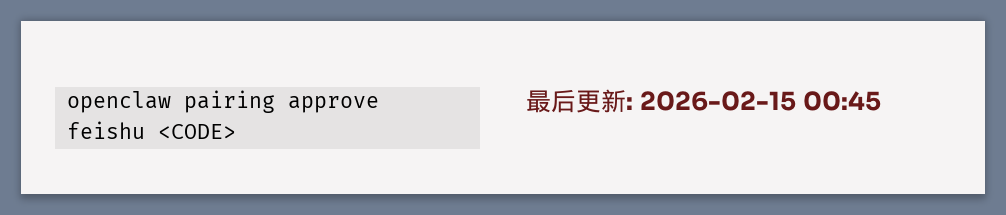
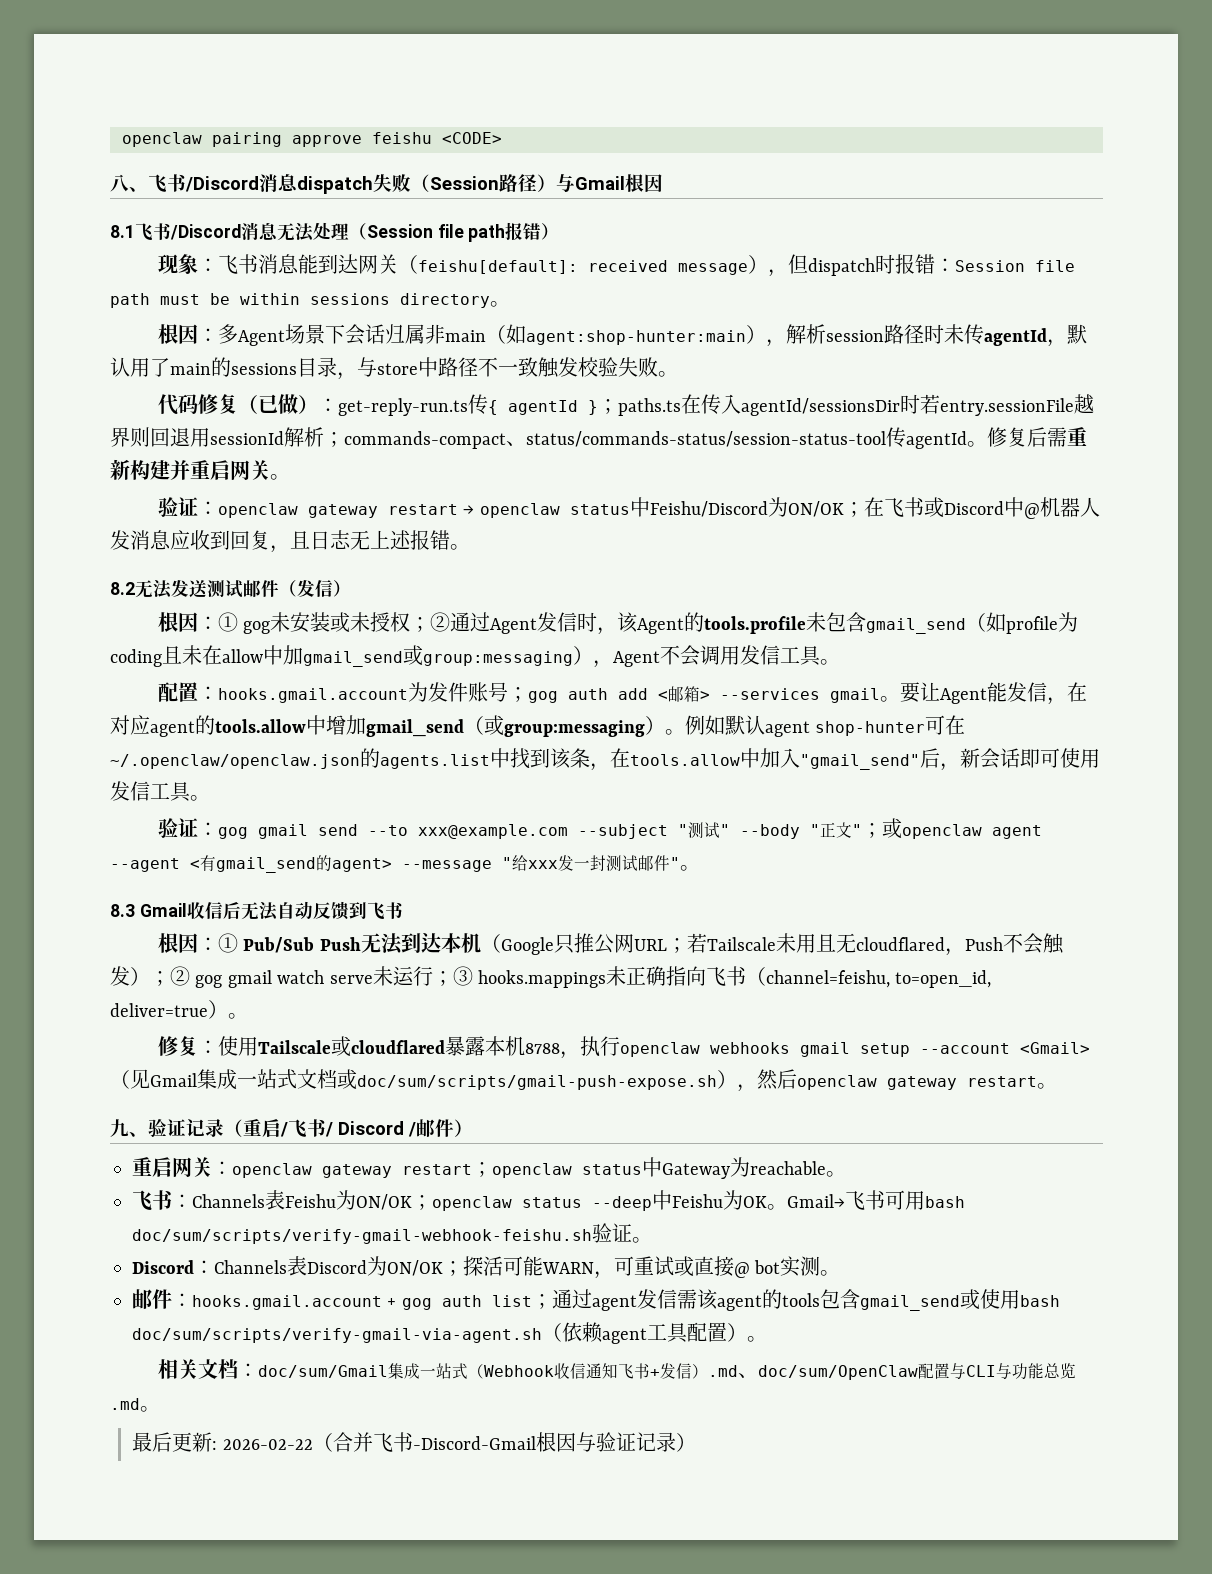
[526,89,881,113] 最后更新: 2026-02-15 00:45 -> [110,174,663,194] [110,222,560,242] [157,254,1075,277] [110,293,510,308] [157,324,1087,347] [110,357,678,380] [157,394,1094,416] [110,427,1087,449] [110,459,290,480] [157,497,1100,519] [110,530,470,553] [110,580,351,599] [157,612,1079,635] [110,645,840,668] [157,682,1087,705] [110,715,966,737] [110,748,1100,771] [110,781,210,802] [157,818,1042,839] [110,855,700,873] [110,901,403,921] [157,933,1064,956] [110,966,992,988] [110,1000,248,1019] [157,1036,1090,1059] [110,1069,1057,1092] [110,1119,473,1138] [132,1157,846,1179] [132,1190,965,1211] [132,1223,652,1244] [132,1256,841,1279] [132,1289,1060,1311] [132,1322,767,1344] [157,1359,1076,1380] [110,1398,160,1412] [132,1432,696,1452] 八、飞书/Discord消息dispatch失败（Session路径）与Gmail根因 // 8.1飞书/Discord消息无法处理（Session file path报错） // 现象：飞书消息能到达网关（feishu[default]: received message），但dispatch时报错：Session file path must be within sessions directory。 // 根因：多Agent场景下会话归属非main（如agent:shop-hunter:main），解析session路径时未传agentId，默认用了main的sessions目录，与store中路径不一致触发校验失败。 // 代码修复（已做）：get-reply-run.ts传{ agentId }；paths.ts在传入agentId/sessionsDir时若entry.sessionFile越界则回退用sessionId解析；commands-compact、status/commands-status/session-status-tool传agentId。修复后需重新构建并重启网关。 // 验证：openclaw gateway restart → openclaw status中Feishu/Discord为ON/OK；在飞书或Discord中@机器人发消息应收到回复，且日志无上述报错。 // 8.2无法发送测试邮件（发信） // 根因：① gog未安装或未授权；②通过Agent发信时，该Agent的tools.profile未包含gmail_send（如profile为coding且未在allow中加gmail_send或group:messaging），Agent不会调用发信工具。 // 配置：hooks.gmail.account为发件账号；gog auth add <邮箱> --services gmail。要让Agent能发信，在对应agent的tools.allow中增加gmail_send（或group:messaging）。例如默认agent shop-hunter可在~/.openclaw/openclaw.json的agents.list中找到该条，在tools.allow中加入"gmail_send"后，新会话即可使用发信工具。 // 验证：gog gmail send --to xxx@example.com --subject "测试" --body "正文"；或openclaw agent --agent <有gmail_send的agent> --message "给xxx发一封测试邮件"。 // 8.3 Gmail收信后无法自动反馈到飞书 // 根因：① Pub/Sub Push无法到达本机（Google只推公网URL；若Tailscale未用且无cloudflared，Push不会触发）；② gog gmail watch serve未运行；③ hooks.mappings未正确指向飞书（channel=feishu, to=open_id, deliver=true）。 // 修复：使用Tailscale或cloudflared暴露本机8788，执行openclaw webhooks gmail setup --account <Gmail>（见Gmail集成一站式文档或doc/sum/scripts/gmail-push-expose.sh），然后openclaw gateway restart。 // 九、验证记录（重启/飞书/ Discord /邮件） // 重启网关：openclaw gateway restart；openclaw status中Gateway为reachable。 // 飞书：Channels表Feishu为ON/OK；openclaw status --deep中Feishu为OK。Gmail→飞书可用bash doc/sum/scripts/verify-gmail-webhook-feishu.sh验证。 // Discord：Channels表Discord为ON/OK；探活可能WARN，可重试或直接@ bot实测。 // 邮件：hooks.gmail.account + gog auth list；通过agent发信需该agent的tools包含gmail_send或使用bash doc/sum/scripts/verify-gmail-via-agent.sh（依赖agent工具配置）。 // 相关文档：doc/sum/Gmail集成一站式（Webhook收信通知飞书+发信）.md、doc/sum/OpenClaw配置与CLI与功能总览.md。 // 最后更新: 2026-02-22（合并飞书-Discord-Gmail根因与验证记录）

